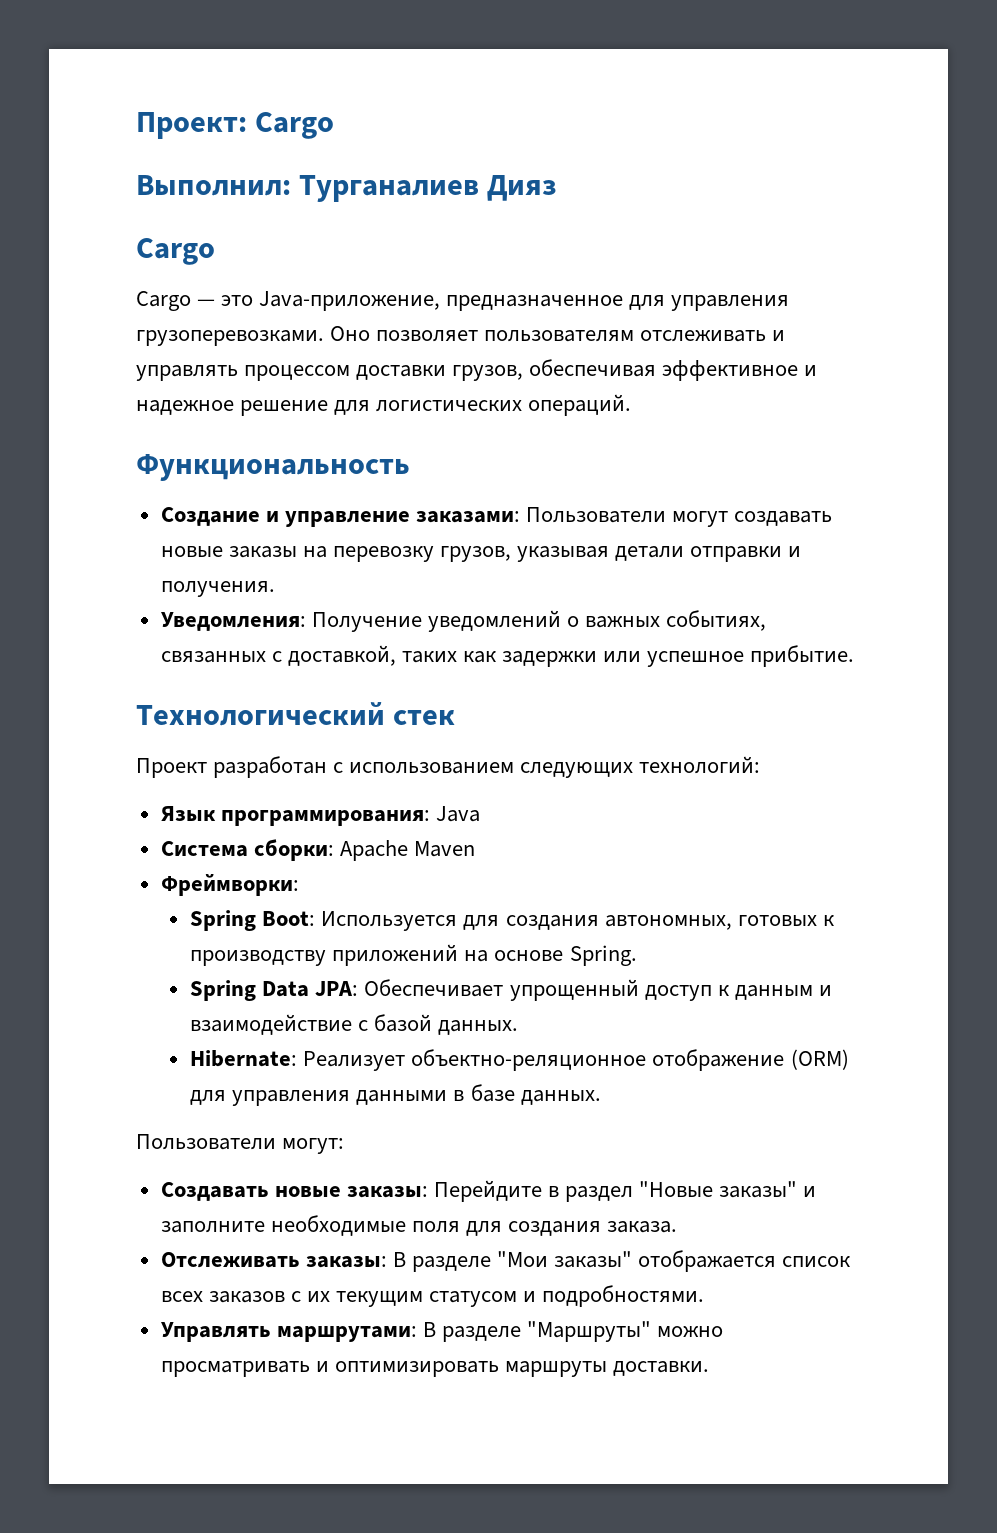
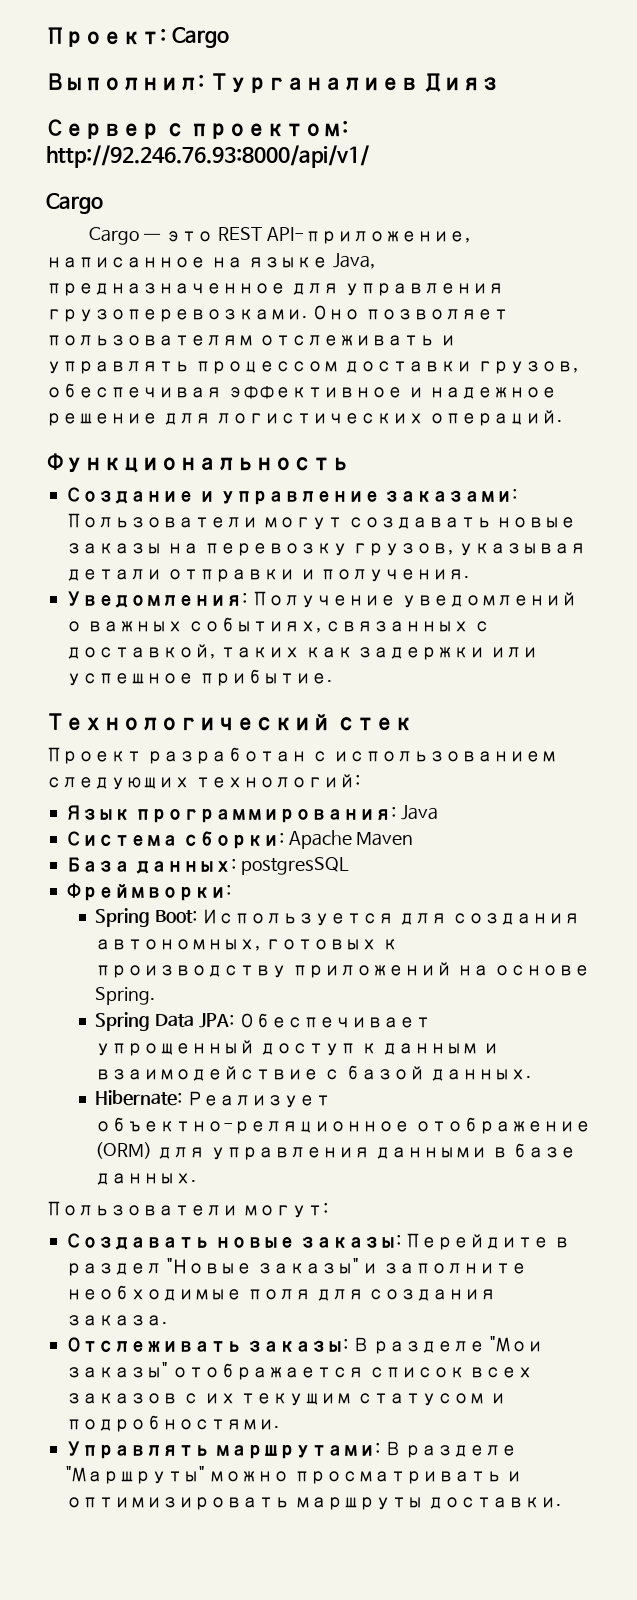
(558, 188) none -> [46,119,349,139] [46,145,369,168] // Сервер с проектом: http://92.246.76.93:8000/api/v1/
[259,291,441,311] Java-приложение, -> [218,227,470,244] [46,253,375,269] REST API-приложение, написанное на языке Java,
(475, 849) none -> [65,857,349,875] // База данных: postgresSQL

